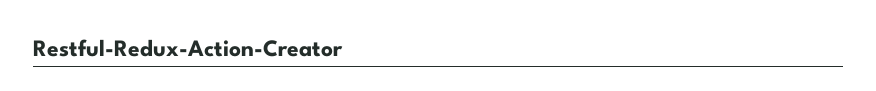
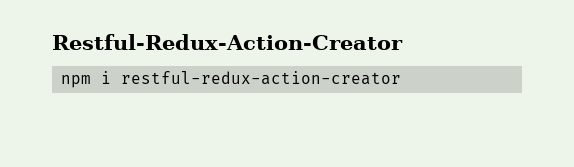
(343, 48) none -> [61,71,401,88] // npm i restful-redux-action-creator

